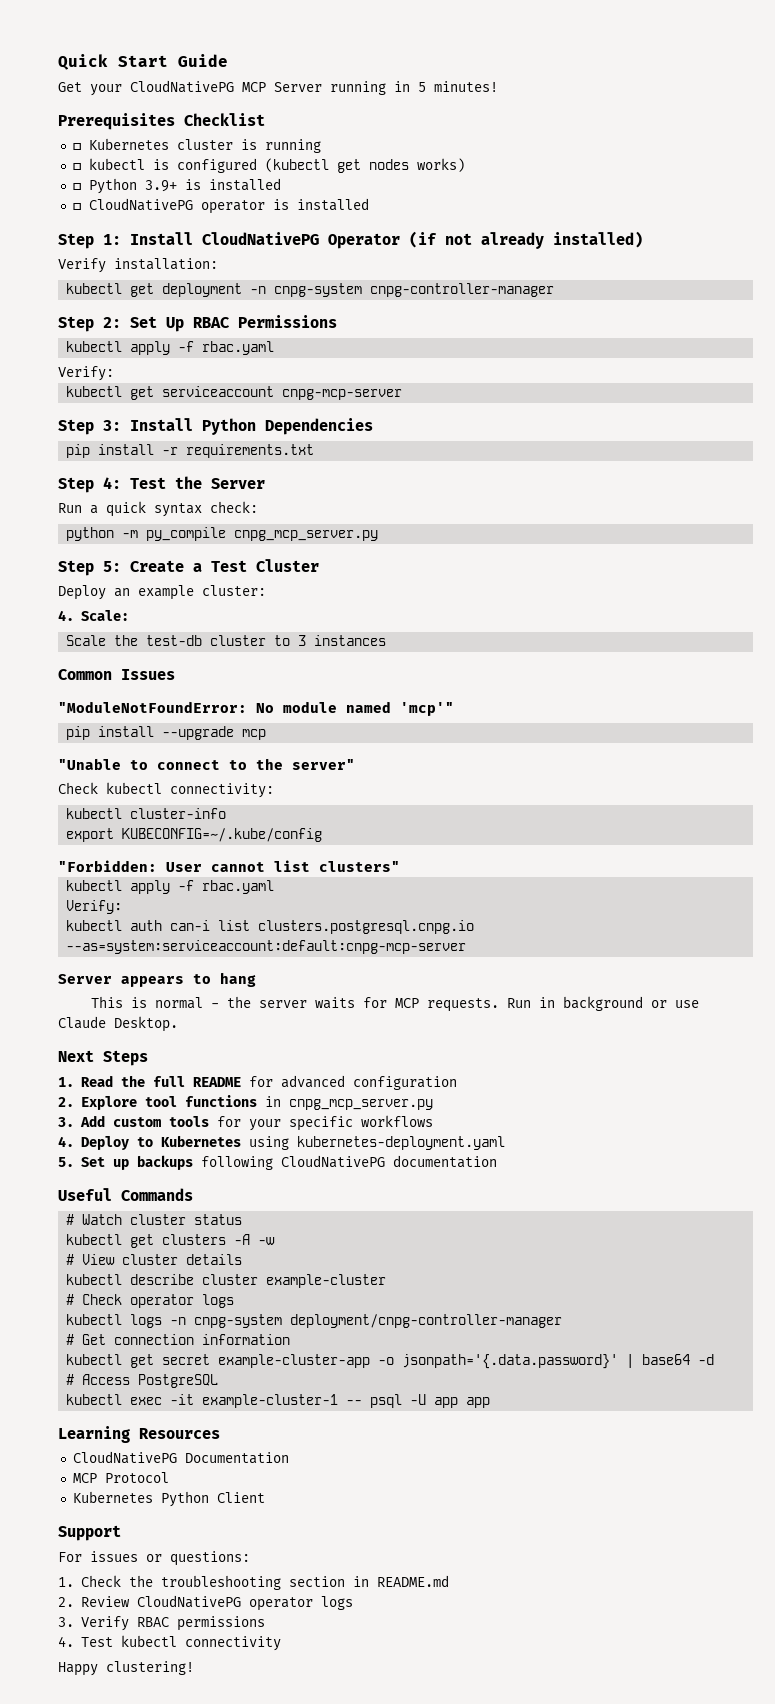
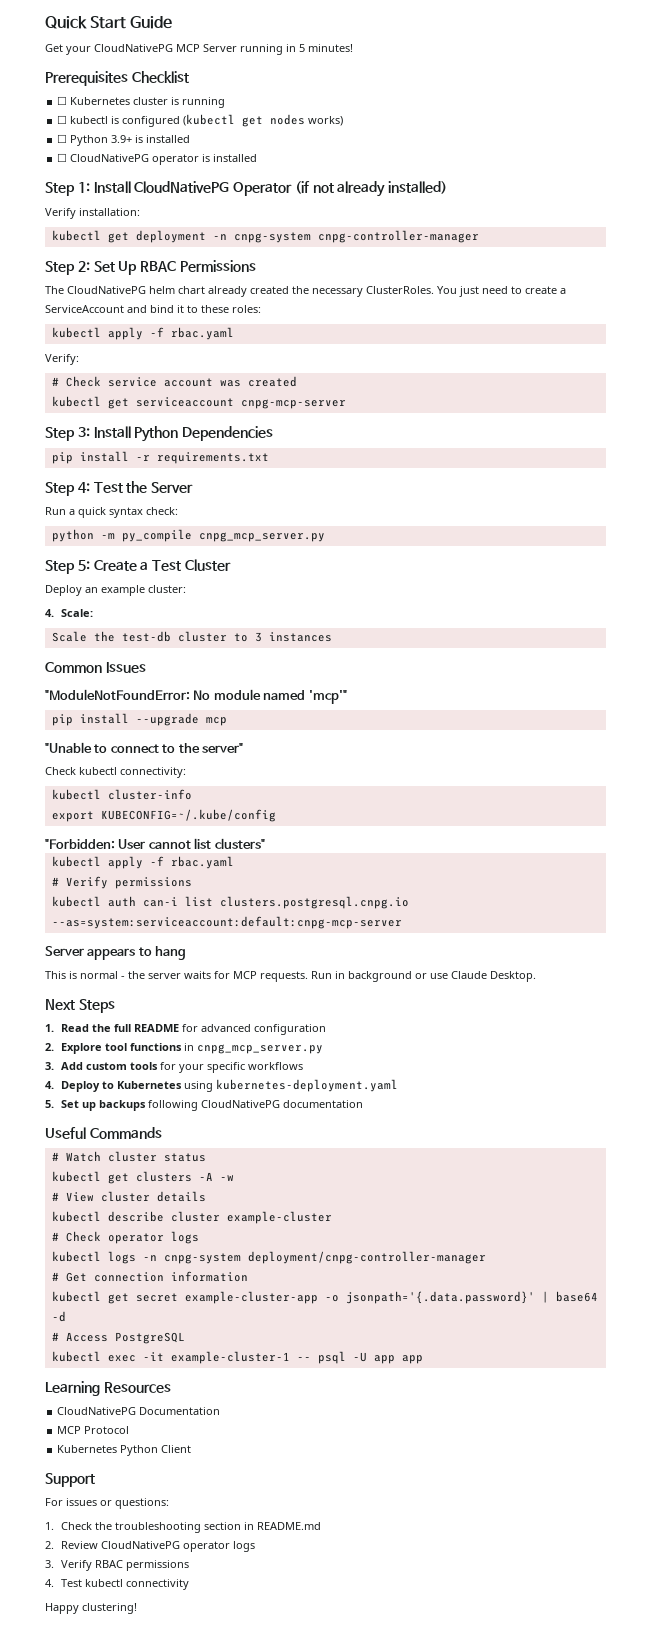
[66,341,275,355] [58,366,114,381] // kubectl apply -f rbac.yaml // Verify: -> [45,286,566,297] [45,305,261,313] [51,327,234,340] [45,354,79,365] [51,376,297,387] // The CloudNativePG helm chart already created the necessary ClusterRoles. You just need to create a ServiceAccount and bind it to these roles: // kubectl apply -f rbac.yaml // Verify: // # Check service account was created
[66,900,123,914] Verify: -> [51,876,192,889] # Verify permissions

